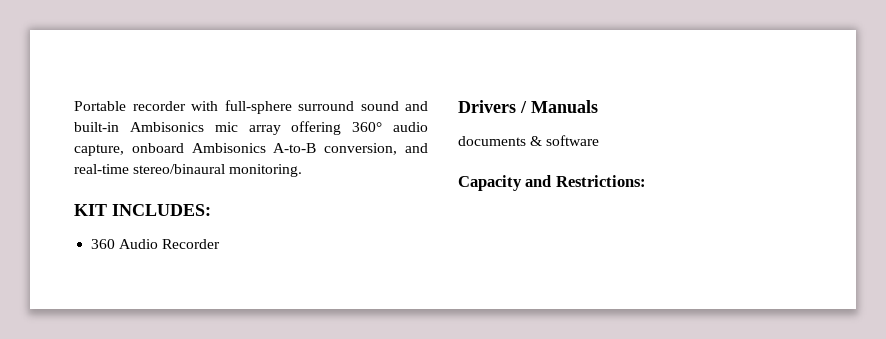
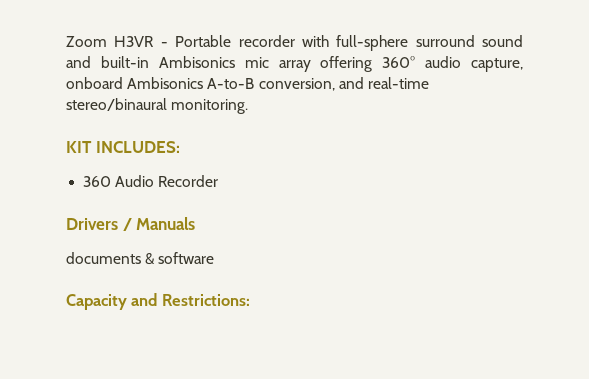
(74, 106) none -> [66,36,168,47] Zoom H3VR -

